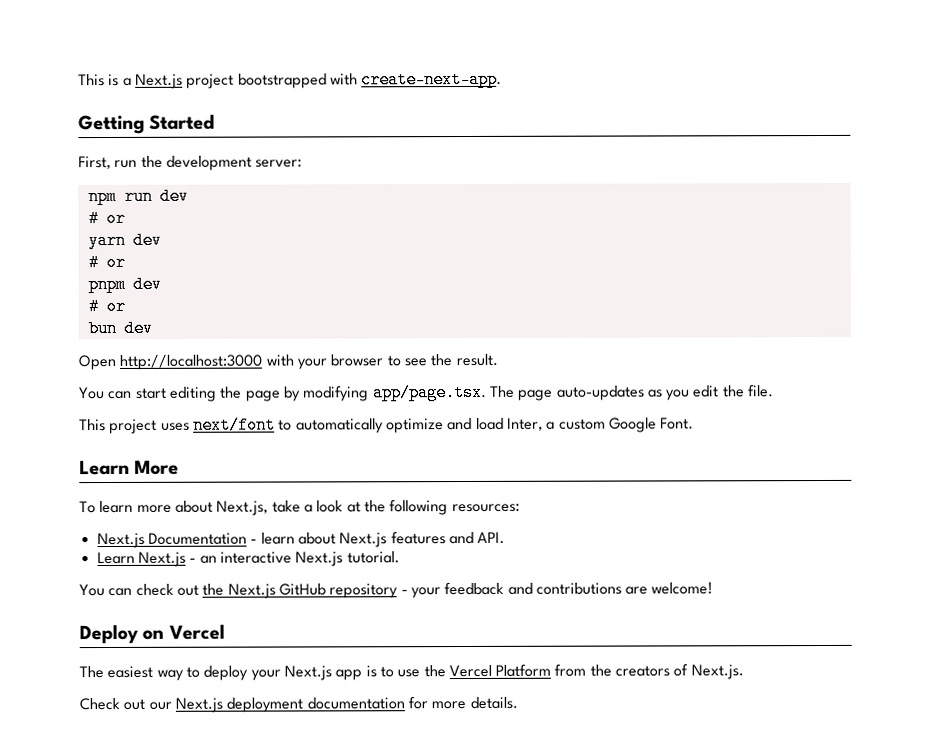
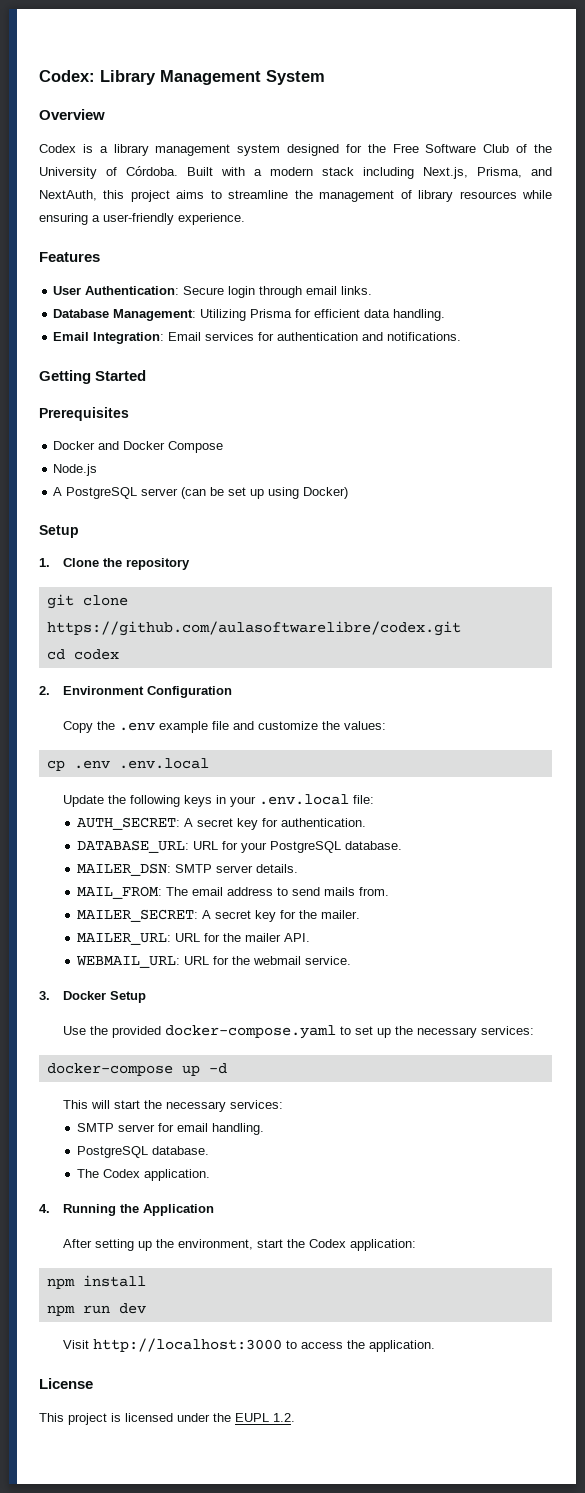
[78,70,503,89] [78,114,216,135] [78,155,303,171] [87,187,189,206] [87,209,126,228] [87,231,162,250] [87,253,126,272] [87,275,162,294] [87,297,126,316] [87,319,153,338] [78,353,498,371] [79,383,775,402] [79,416,695,434] [79,459,180,476] [79,499,520,516] [96,531,506,549] [96,551,400,567] [79,581,714,599] [79,624,225,645] [79,663,744,681] [79,696,518,713] This is a Next.js project bootstrapped with create-next-app. // Getting Started // First, run the development server: // npm run dev // # or // yarn dev // # or // pnpm dev // # or // bun dev // Open http://localhost:3000 with your browser to see the result. // You can start editing the page by modifying app/page.tsx. The page auto-updates as you edit the file. // This project uses next/font to automatically optimize and load Inter, a custom Google Font. // Learn More // To learn more about Next.js, take a look at the following resources: // Next.js Documentation - learn about Next.js features and API. // Learn Next.js - an interactive Next.js tutorial. // You can check out the Next.js GitHub repository - your feedback and contributions are welcome! // Deploy on Vercel // The easiest way to deploy your Next.js app is to use the Vercel Platform from the creators of Next.js. // Check out our Next.js deployment documentation for more details. -> [39,70,325,85] [39,109,105,120] [39,144,553,156] [39,166,552,179] [39,190,552,202] [39,213,245,225] [39,252,100,262] [53,286,373,298] [53,309,446,321] [53,332,462,344] [39,370,147,384] [39,407,129,421] [53,441,224,453] [53,464,98,476] [53,487,349,499] [39,525,79,538] [39,558,190,570] [46,594,128,609] [46,621,461,636] [46,649,119,660] [39,686,232,698] [62,721,386,733] [46,758,209,771] [62,794,374,807] [77,817,367,830] [77,840,403,853] [77,863,299,876] [77,886,390,899] [77,909,361,922] [77,933,311,945] [76,956,352,968] [39,991,146,1003] [62,1025,534,1039] [46,1063,227,1076] [62,1100,283,1112] [77,1123,265,1135] [77,1146,210,1158] [77,1169,211,1181] [39,1204,214,1216] [62,1239,416,1251] [46,1275,146,1289] [46,1303,146,1316] [62,1338,435,1352] [39,1378,93,1389] [39,1413,295,1425] Codex: Library Management System // Overview // Codex is a library management system designed for the Free Software Club of the University of Córdoba. Built with a modern stack including Next.js, Prisma, and NextAuth, this project aims to streamline the management of library resources while ensuring a user-friendly experience. // Features // User Authentication: Secure login through email links. // Database Management: Utilizing Prisma for efficient data handling. // Email Integration: Email services for authentication and notifications. // Getting Started // Prerequisites // Docker and Docker Compose // Node.js // A PostgreSQL server (can be set up using Docker) // Setup // 1. Clone the repository // git clone https://github.com/aulasoftwarelibre/codex.git // cd codex // 2. Environment Configuration // Copy the .env example file and customize the values: // cp .env .env.local // Update the following keys in your .env.local file: // AUTH_SECRET: A secret key for authentication. // DATABASE_URL: URL for your PostgreSQL database. // MAILER_DSN: SMTP server details. // MAIL_FROM: The email address to send mails from. // MAILER_SECRET: A secret key for the mailer. // MAILER_URL: URL for the mailer API. // WEBMAIL_URL: URL for the webmail service. // 3. Docker Setup // Use the provided docker-compose.yaml to set up the necessary services: // docker-compose up -d // This will start the necessary services: // SMTP server for email handling. // PostgreSQL database. // The Codex application. // 4. Running the Application // After setting up the environment, start the Codex application: // npm install // npm run dev // Visit http://localhost:3000 to access the application. // License // This project is licensed under the EUPL 1.2.

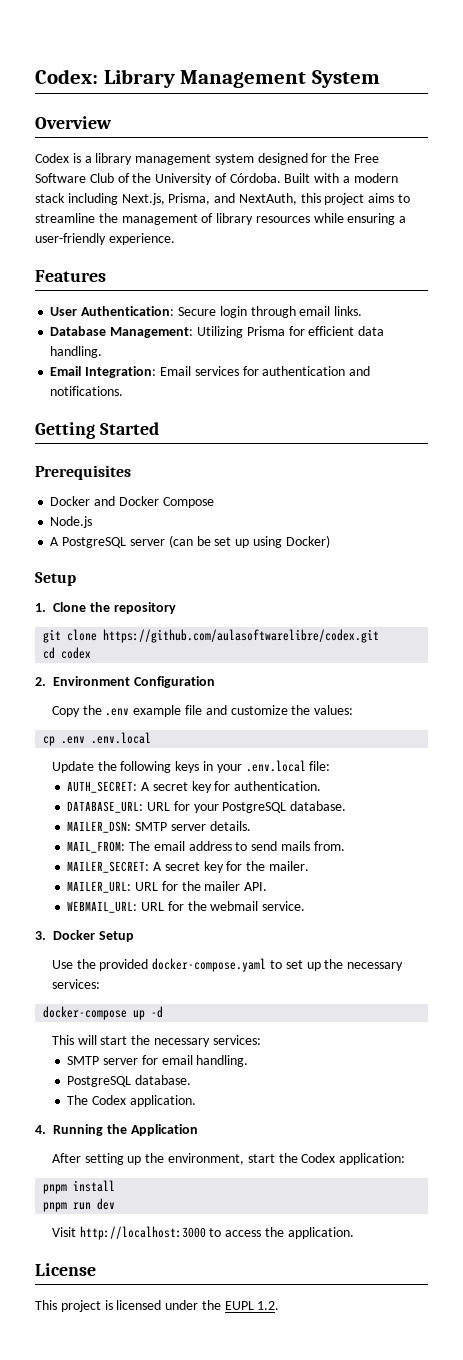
[46,1278,75,1289] npm -> [43,1184,68,1194] pnpm
[46,1305,75,1316] npm -> [43,1202,68,1212] pnpm

